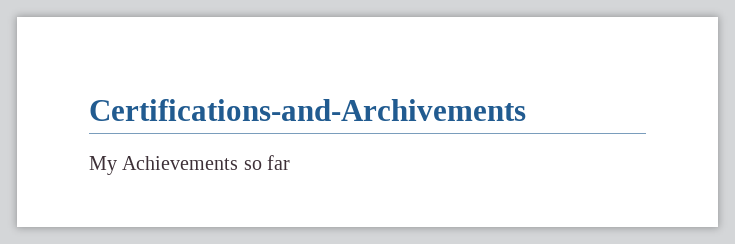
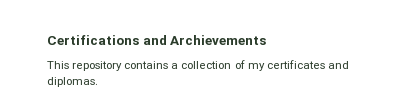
[89,99,526,121] [89,155,291,175] Certifications-and-Archivements // My Achievements so far -> [47,35,267,45] [47,60,349,71] [47,77,98,87] Certifications and Archievements // This repository contains a collection of my certificates and diplomas.

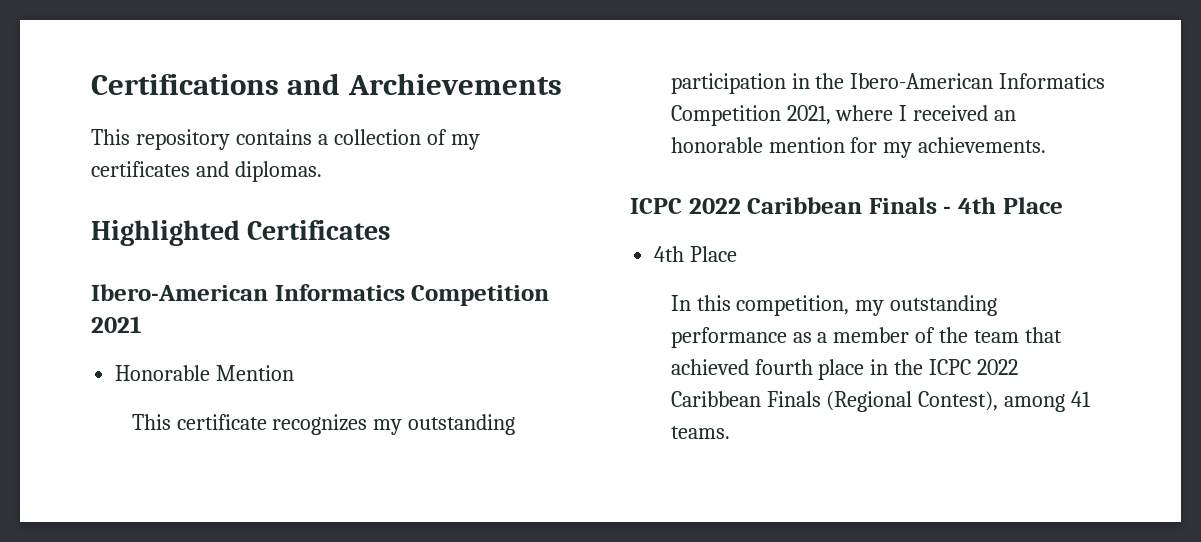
(98, 82) none -> [91,220,391,246] [91,284,550,306] [91,316,141,333] [115,365,295,381] [131,414,516,435] [670,73,1106,94] [670,105,1017,126] [670,137,1047,158] [630,197,1063,214] [654,246,738,262] [670,295,998,316] [670,327,1063,348] [670,359,1019,380] [670,391,1092,412] [670,426,730,439] // Highlighted Certificates // Ibero-American Informatics Competition 2021 // Honorable Mention // This certificate recognizes my outstanding participation in the Ibero-American Informatics Competition 2021, where I received an honorable mention for my achievements. // ICPC 2022 Caribbean Finals - 4th Place // 4th Place // In this competition, my outstanding performance as a member of the team that achieved fourth place in the ICPC 2022 Caribbean Finals (Regional Contest), among 41 teams.

